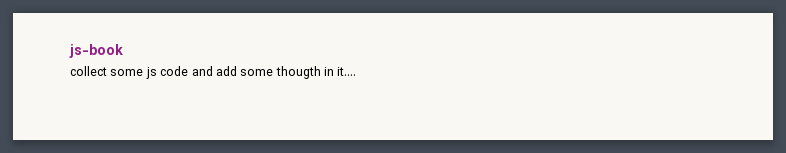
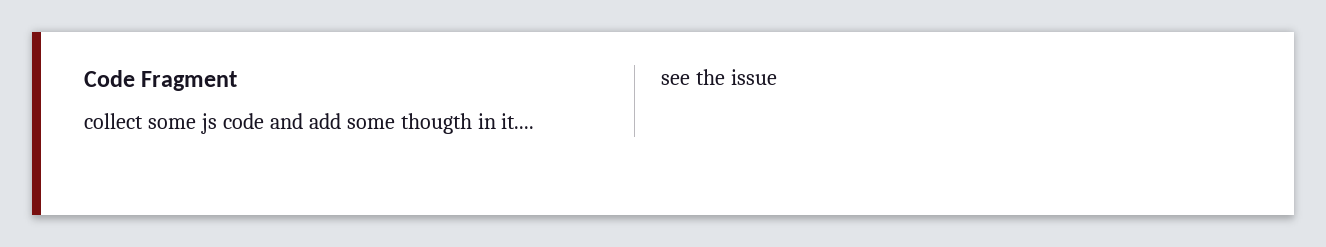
[69,44,123,58] js-book -> [84,70,238,91] Code Fragment
(357, 71) none -> [661,69,777,85] // see the issue

